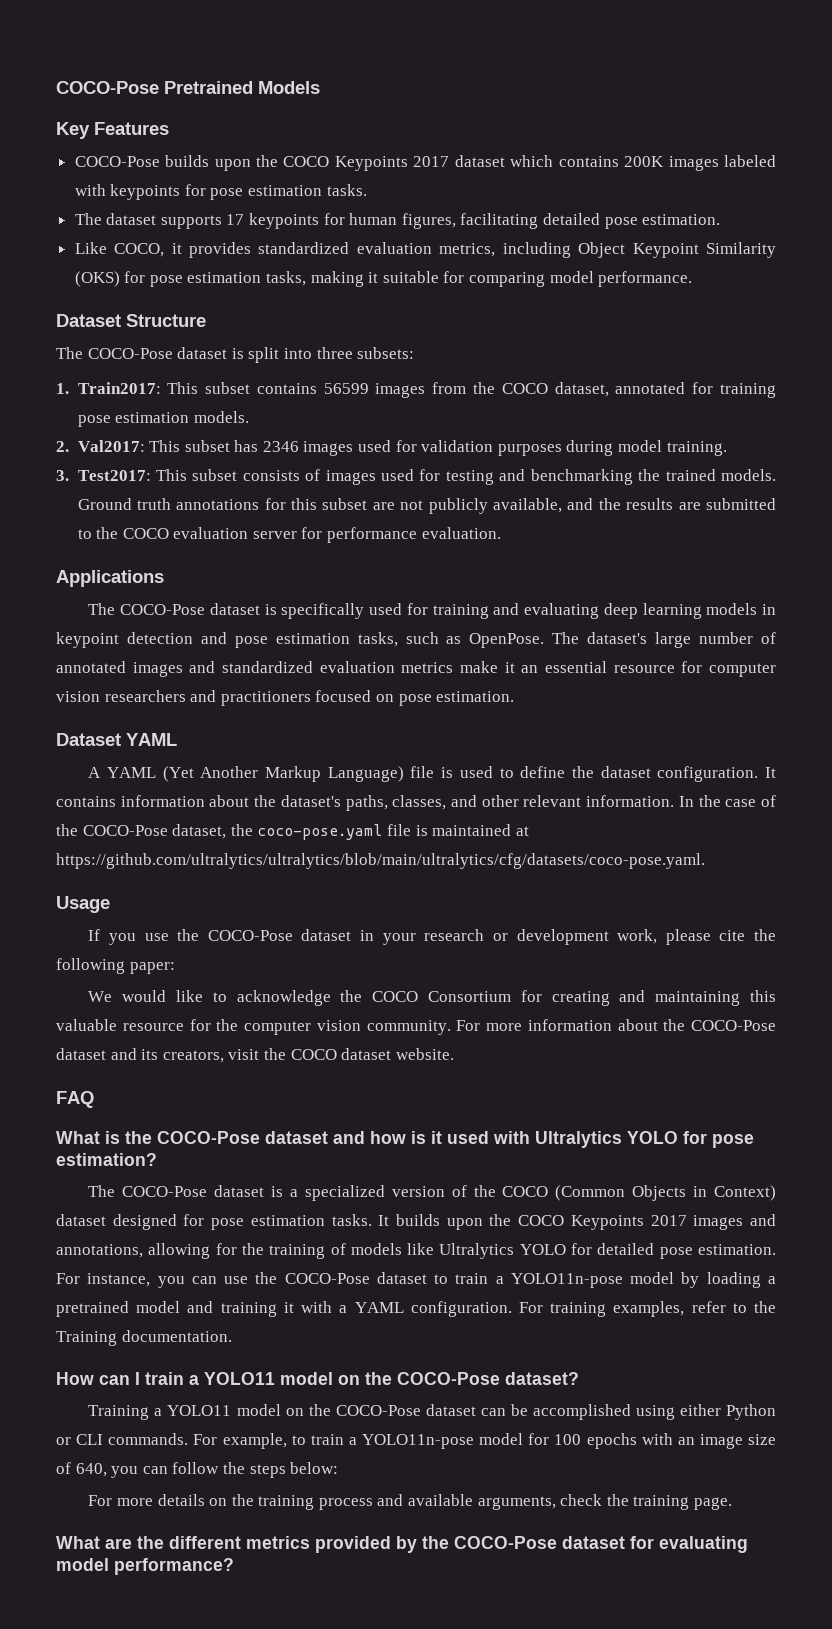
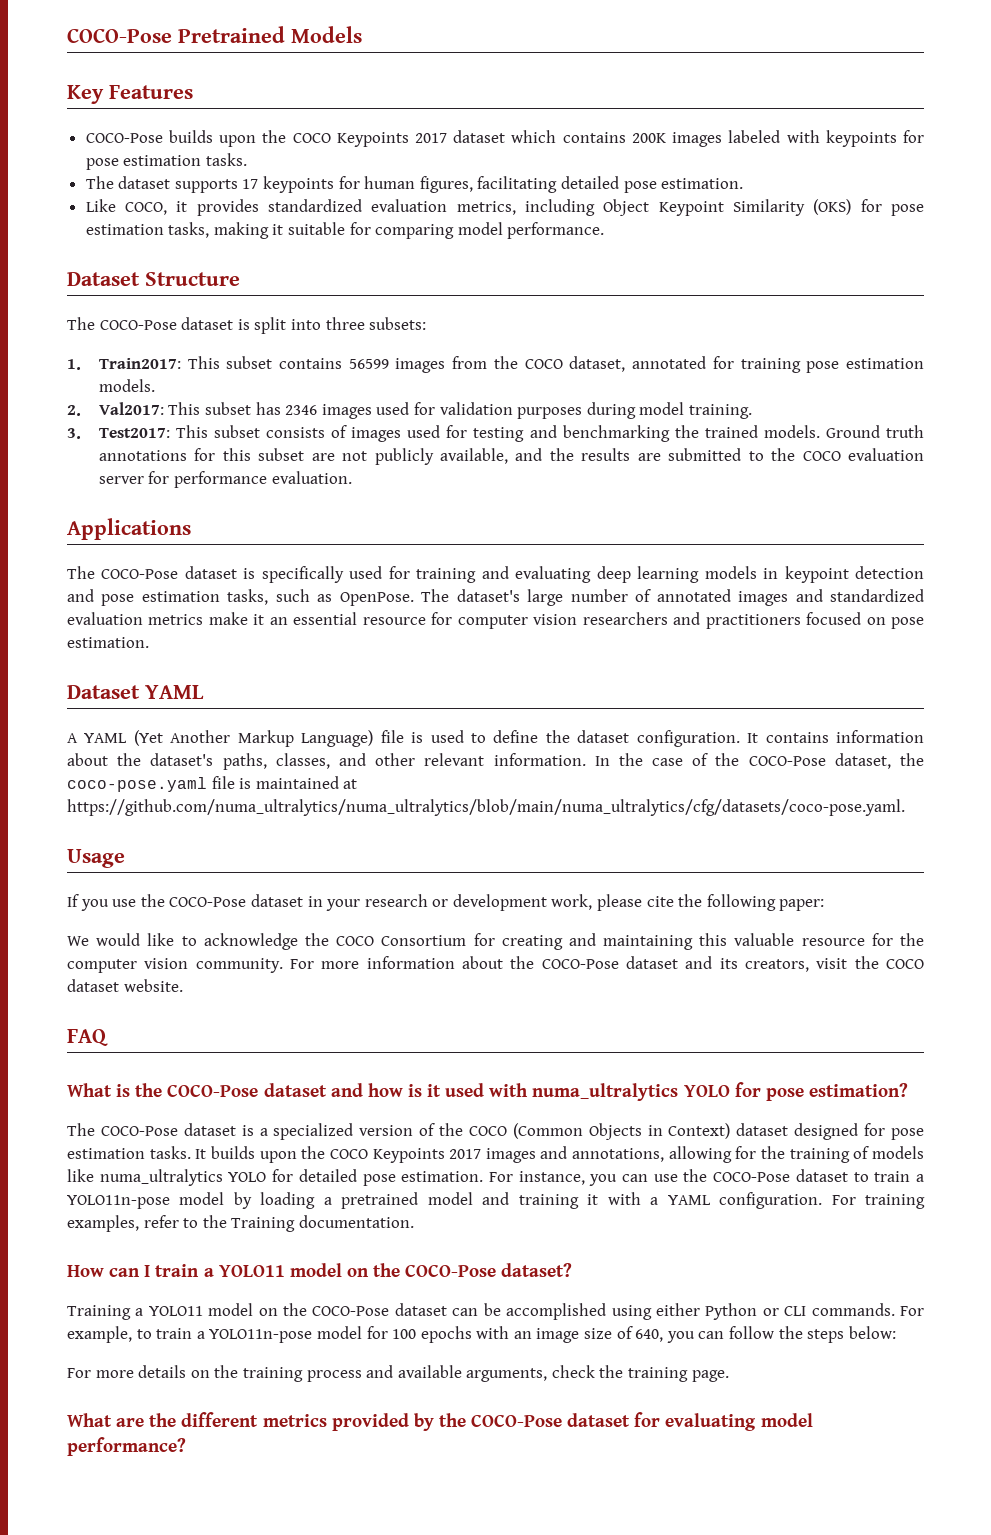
[56,853,705,869] https://github.com/ultralytics/ultralytics/blob/main/ultralytics/cfg/datasets/coco-pose.yaml. -> [67,799,905,816] https://github.com/numa_ultralytics/numa_ultralytics/blob/main/numa_ultralytics/cfg/datasets/coco-pose.yaml.
[535,1131,622,1148] Ultralytics -> [532,1083,679,1101] numa_ultralytics
[439,1243,515,1259] Ultralytics -> [99,1169,223,1186] numa_ultralytics

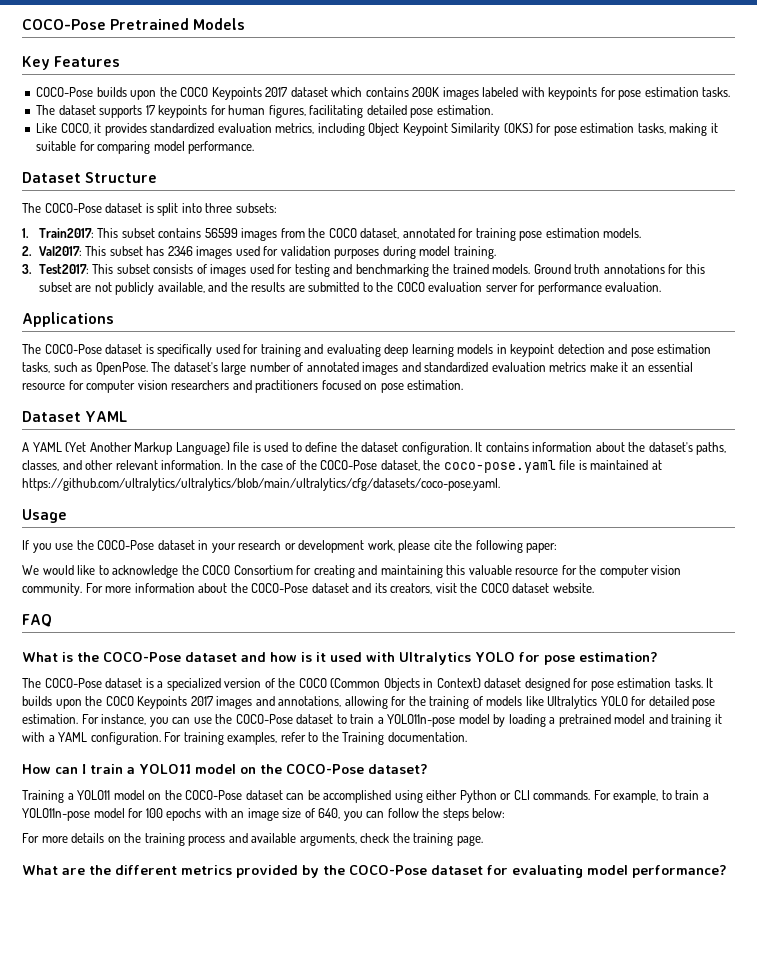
[67,799,905,816] https://github.com/numa_ultralytics/numa_ultralytics/blob/main/numa_ultralytics/cfg/datasets/coco-pose.yaml. -> [22,478,500,491] https://github.com/ultralytics/ultralytics/blob/main/ultralytics/cfg/datasets/coco-pose.yaml.
[532,1083,679,1101] numa_ultralytics -> [399,652,471,665] Ultralytics
[99,1169,223,1186] numa_ultralytics -> [547,696,598,709] Ultralytics

